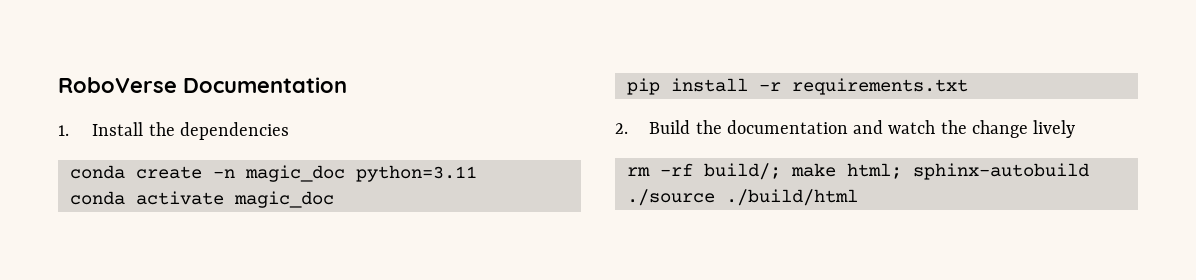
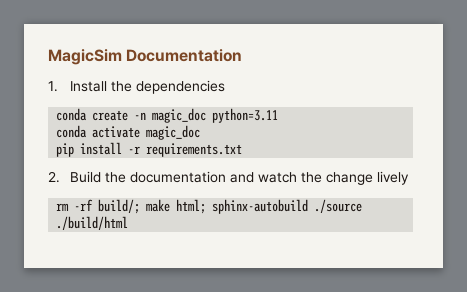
[58,77,177,93] RoboVerse -> [48,49,122,65] MagicSim

